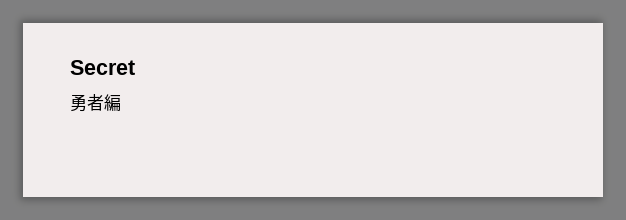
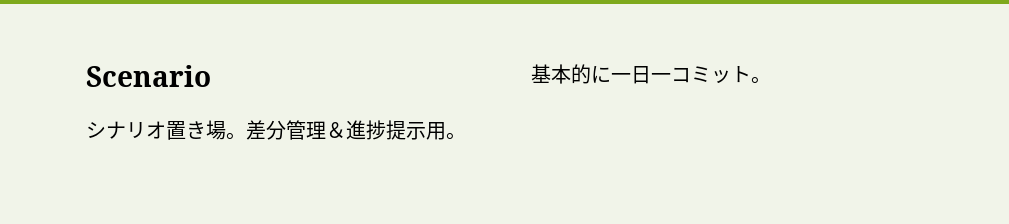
[70,60,135,75] [70,94,121,112] Secret // 勇者編 -> [86,65,211,87] [86,120,466,140] [531,64,771,84] Scenario // シナリオ置き場。差分管理＆進捗提示用。基本的に一日一コミット。

